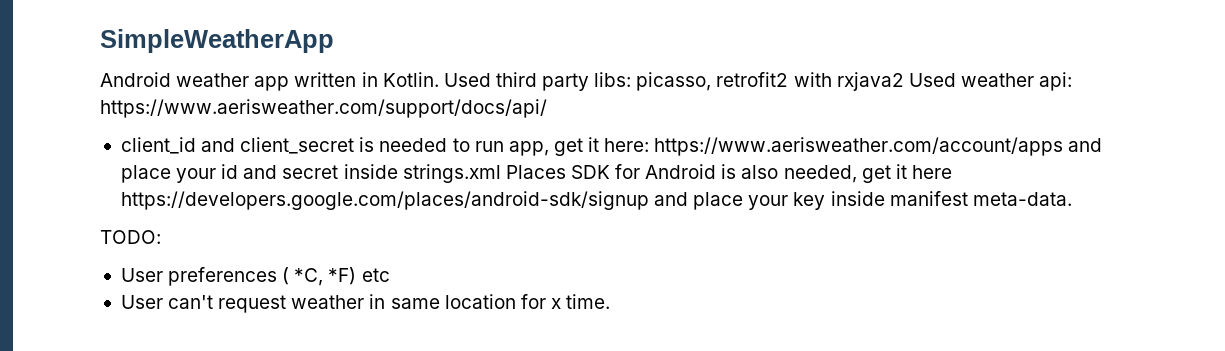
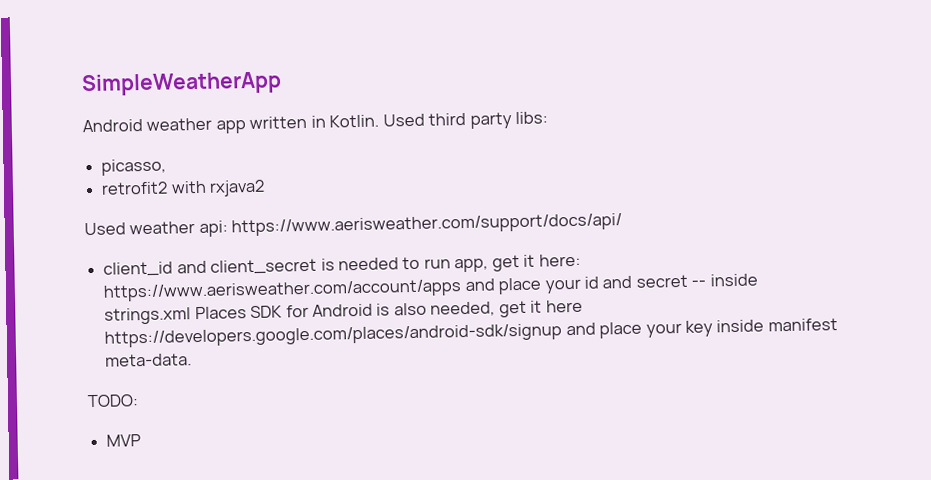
(632, 79) none -> (549, 118) //
(712, 81) none -> (167, 167) //
(904, 81) none -> (266, 188) //
(339, 172) none -> [691,280,707,287] --
[120,267,390,286] [120,294,611,313] User preferences ( *C, *F) etc // User can't request weather in same location for x time. -> [106,434,142,447] MVP

